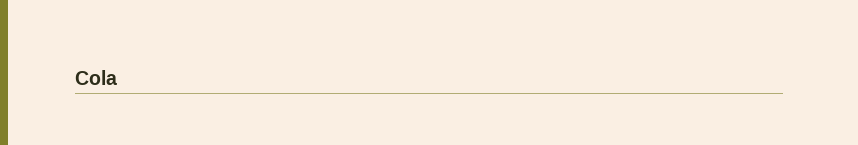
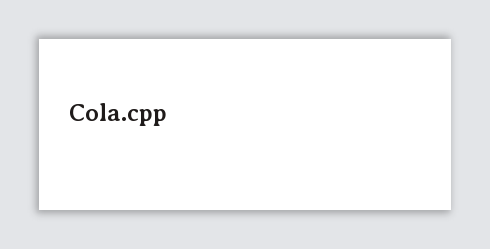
[75,70,117,85] Cola -> [69,103,167,126] Cola.cpp

